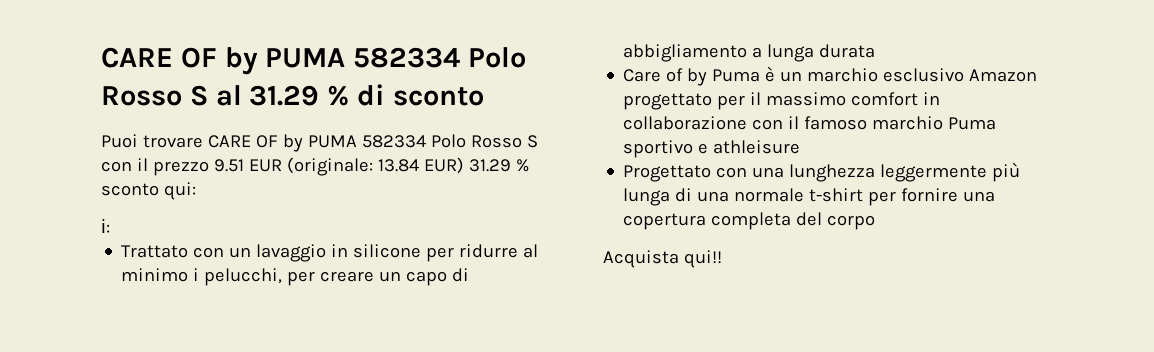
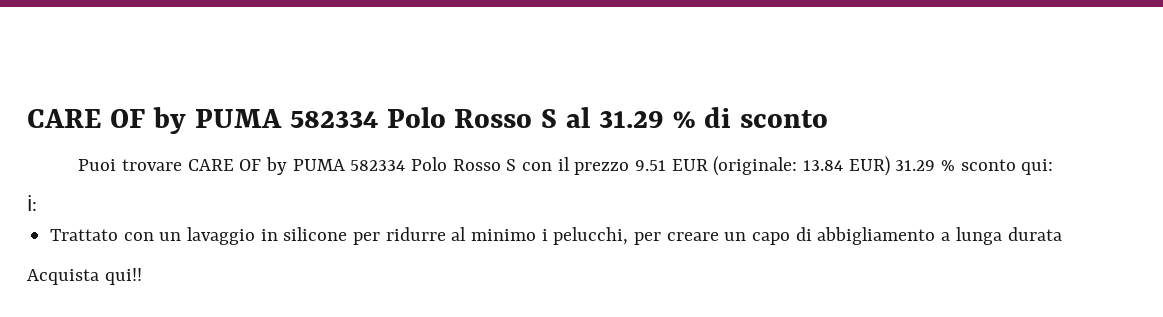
[623,66,1038,86] [623,92,941,110] [623,116,997,130] [623,140,801,158] [623,162,1021,182] [623,188,996,206] [623,212,876,230] // Care of by Puma è un marchio esclusivo Amazon progettato per il massimo comfort in collaborazione con il famoso marchio Puma sportivo e athleisure // Progettato con una lunghezza leggermente più lunga di una normale t-shirt per fornire una copertura completa del corpo -> (1062, 234) none

